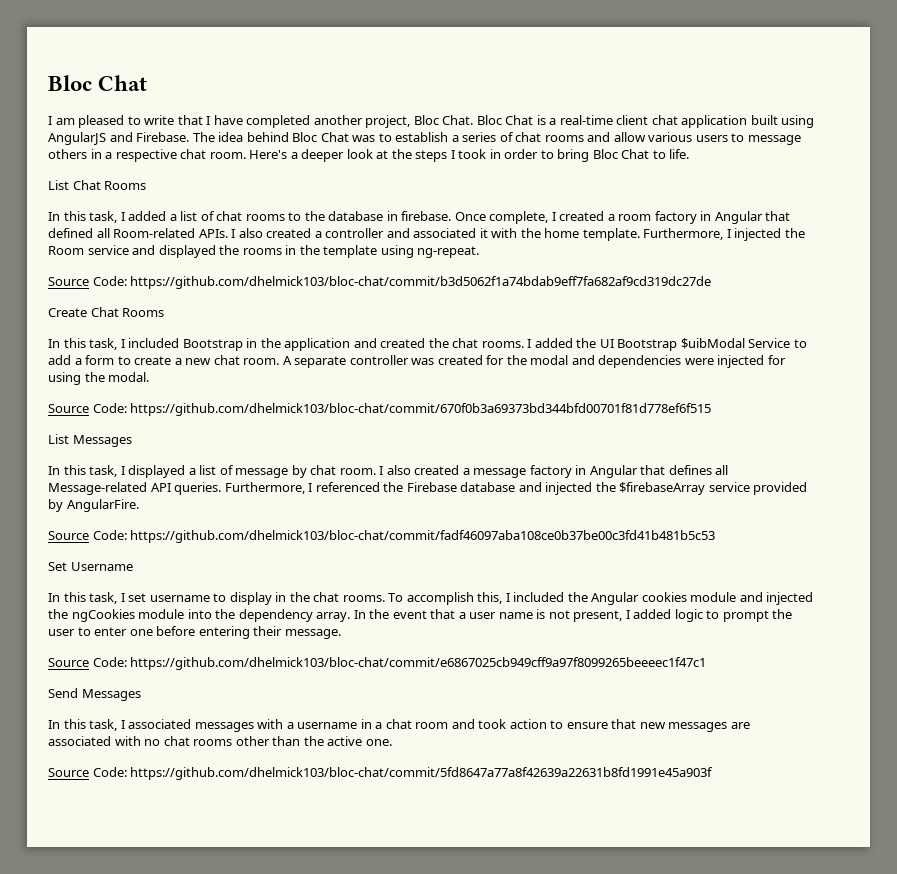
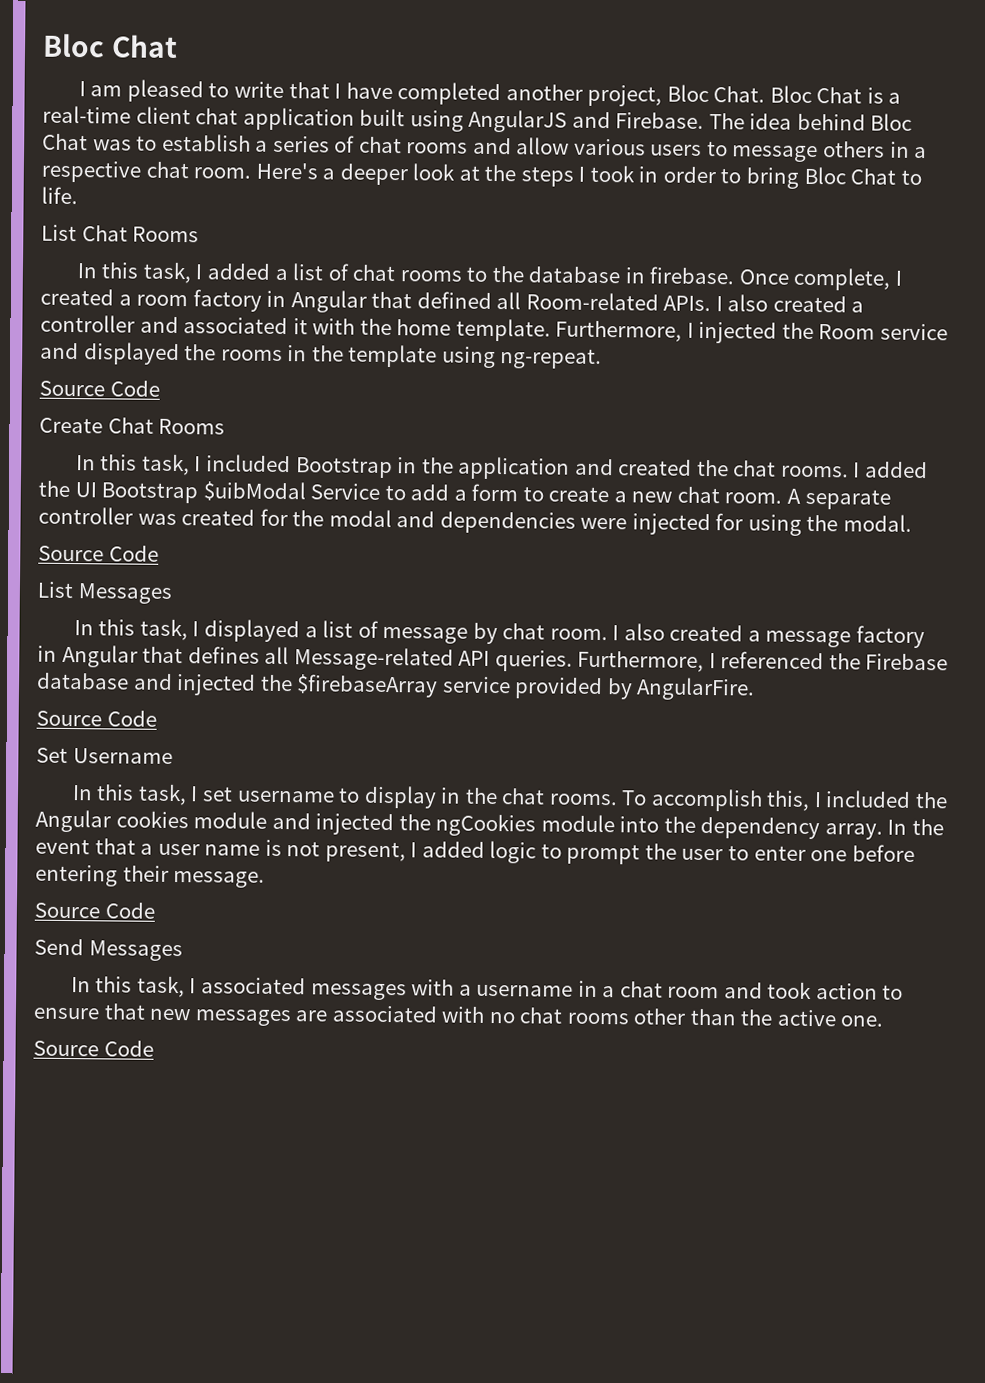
[92,276,712,289] Code: https://github.com/dhelmick103/bloc-chat/commit/b3d5062f1a74bdab9eff7fa682af9cd319dc27de -> [109,380,160,397] Code
[92,403,712,416] Code: https://github.com/dhelmick103/bloc-chat/commit/670f0b3a69373bd344bfd00701f81d778ef6f515 -> [108,545,159,562] Code
[92,530,716,543] Code: https://github.com/dhelmick103/bloc-chat/commit/fadf46097aba108ce0b37be00c3fd41b481b5c53 -> [106,710,157,727] Code
[92,657,707,670] Code: https://github.com/dhelmick103/bloc-chat/commit/e6867025cb949cff9a97f8099265beeeec1f47c1 -> [104,902,155,919] Code
[92,767,714,780] Code: https://github.com/dhelmick103/bloc-chat/commit/5fd8647a77a8f42639a22631b8fd1991e45a903f -> [103,1040,154,1057] Code

